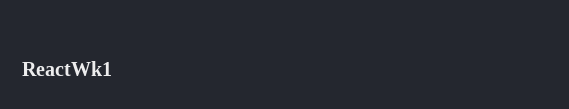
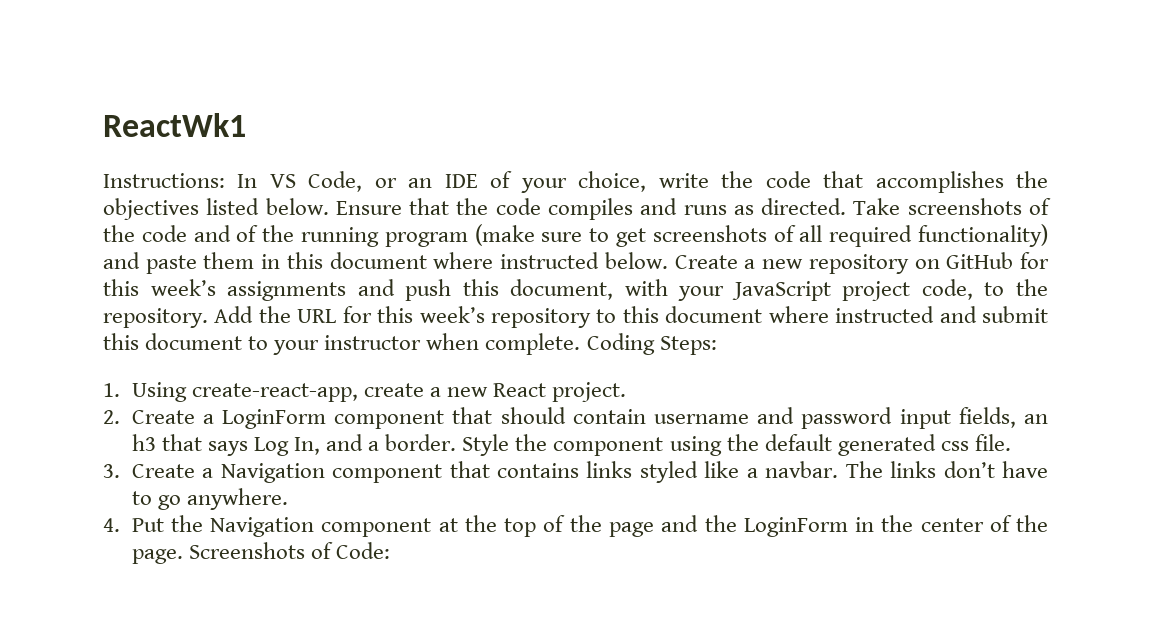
(112, 68) none -> [103,171,1048,193] [103,198,1052,220] [103,224,1048,247] [103,252,1049,274] [103,279,1048,301] [103,306,1048,328] [103,333,717,355] [103,382,627,402] [103,407,1048,429] [131,434,1011,456] [103,461,1048,483] [131,488,288,510] [103,515,1048,537] [131,542,390,564] // Instructions: In VS Code, or an IDE of your choice, write the code that accomplishes the objectives listed below. Ensure that the code compiles and runs as directed. Take screenshots of the code and of the running program (make sure to get screenshots of all required functionality) and paste them in this document where instructed below. Create a new repository on GitHub for this week’s assignments and push this document, with your JavaScript project code, to the repository. Add the URL for this week’s repository to this document where instructed and submit this document to your instructor when complete. Coding Steps: // 1. Using create-react-app, create a new React project. // 2. Create a LoginForm component that should contain username and password input fields, an h3 that says Log In, and a border. Style the component using the default generated css file. // 3. Create a Navigation component that contains links styled like a navbar. The links don’t have to go anywhere. // 4. Put the Navigation component at the top of the page and the LoginForm in the center of the page. Screenshots of Code:

